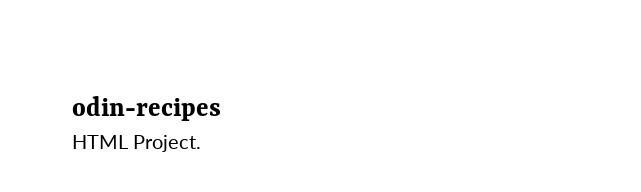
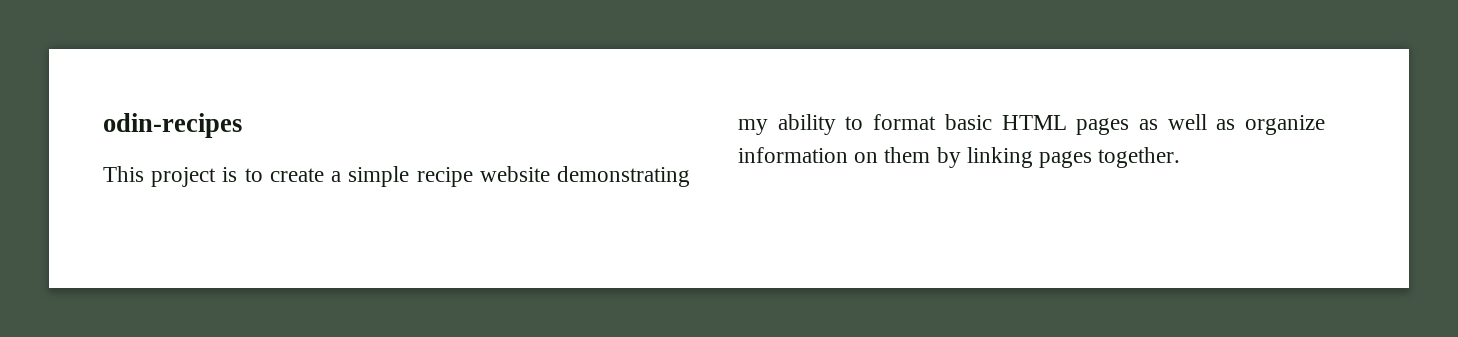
[72,135,202,152] HTML Project. -> [103,166,690,187] [738,114,1325,135] [738,147,1181,168] This project is to create a simple recipe website demonstrating my ability to format basic HTML pages as well as organize information on them by linking pages together.

